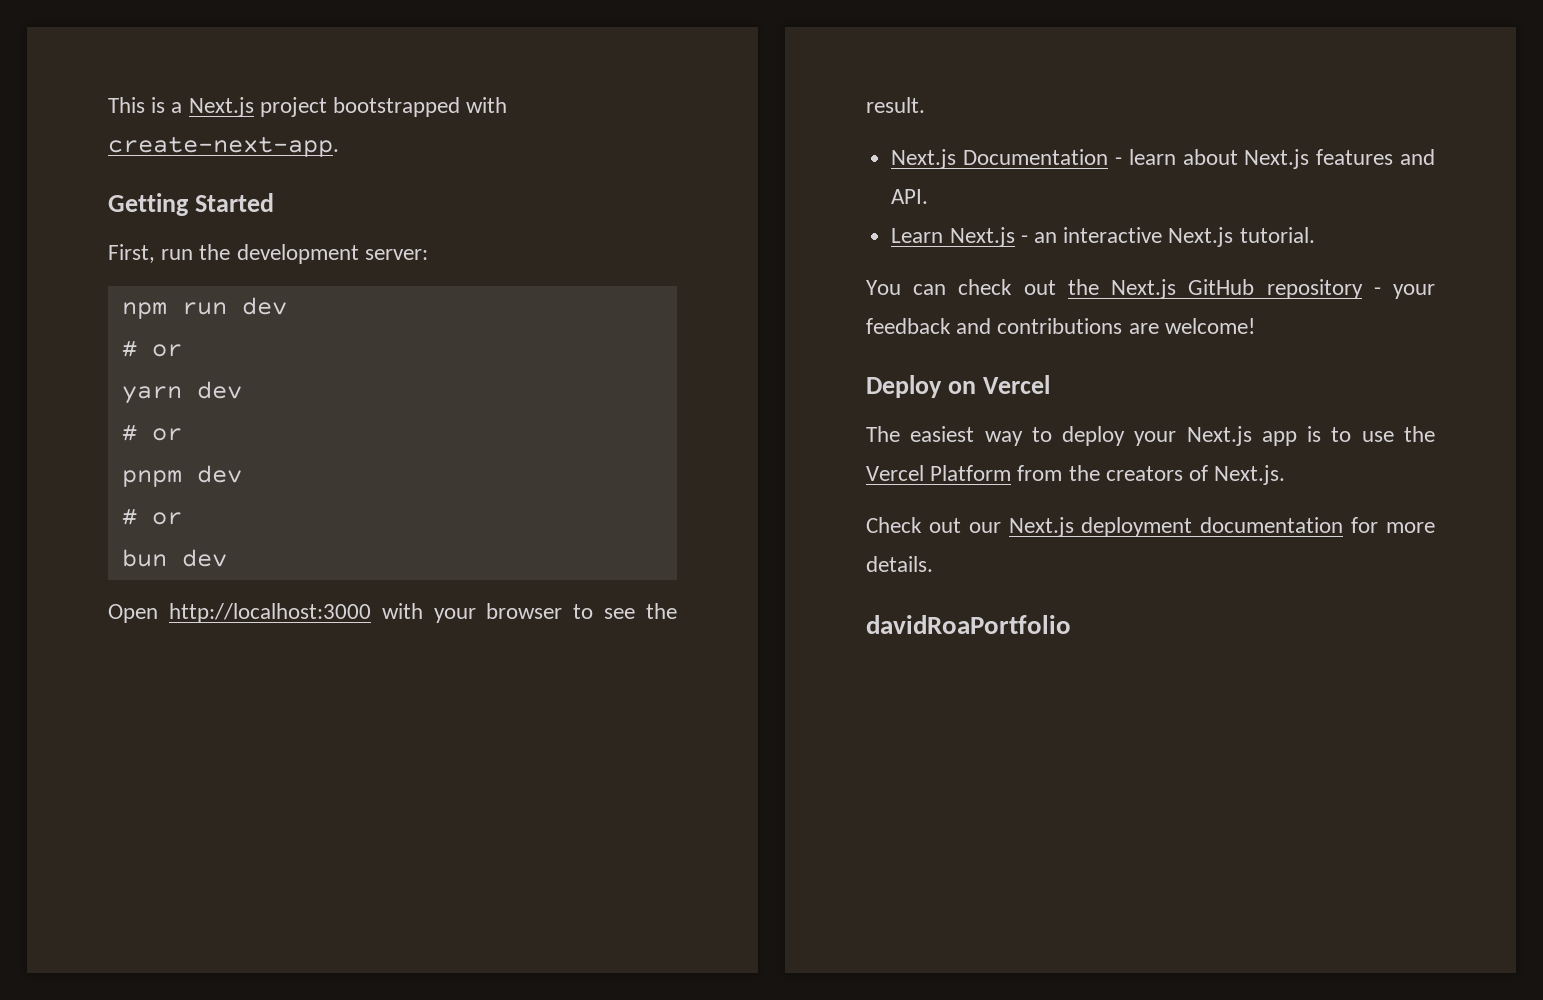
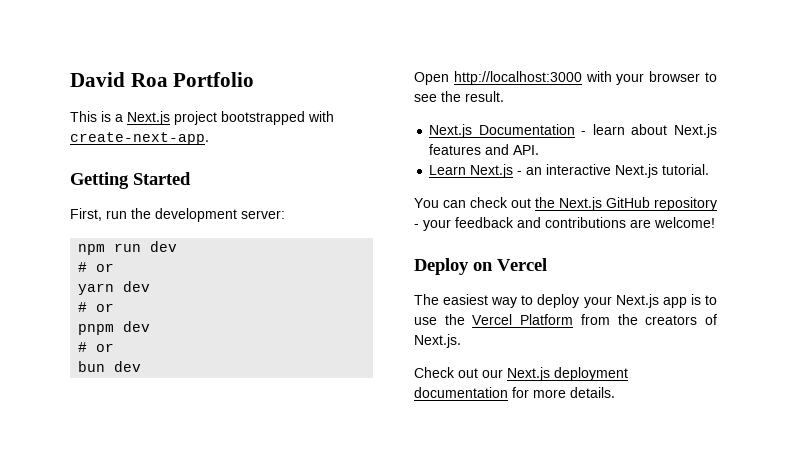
(108, 105) none -> [70,72,255,87] David Roa Portfolio //
[866,615,1071,634] // davidRoaPortfolio -> (615, 392) none

